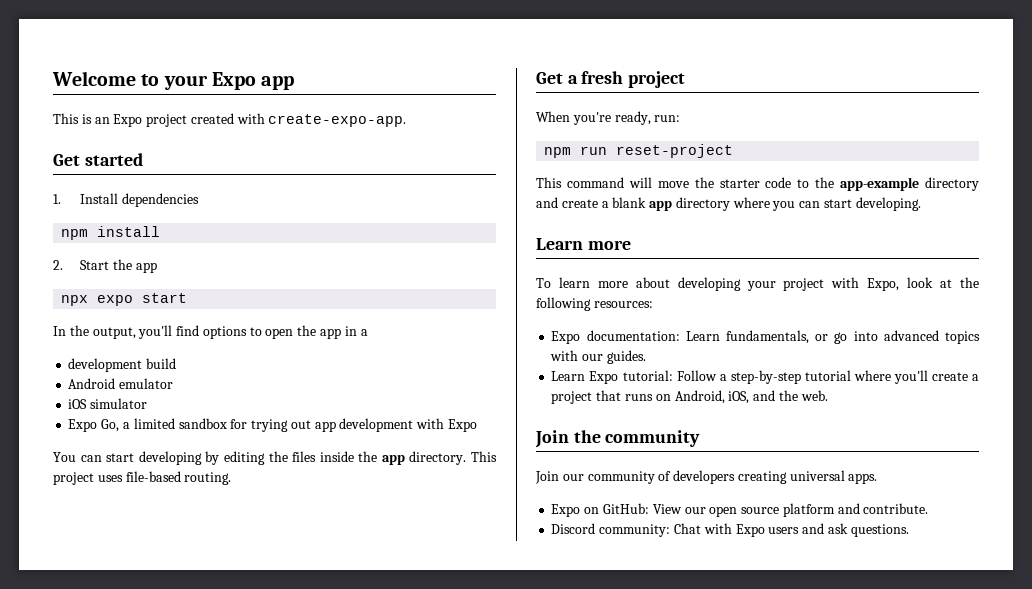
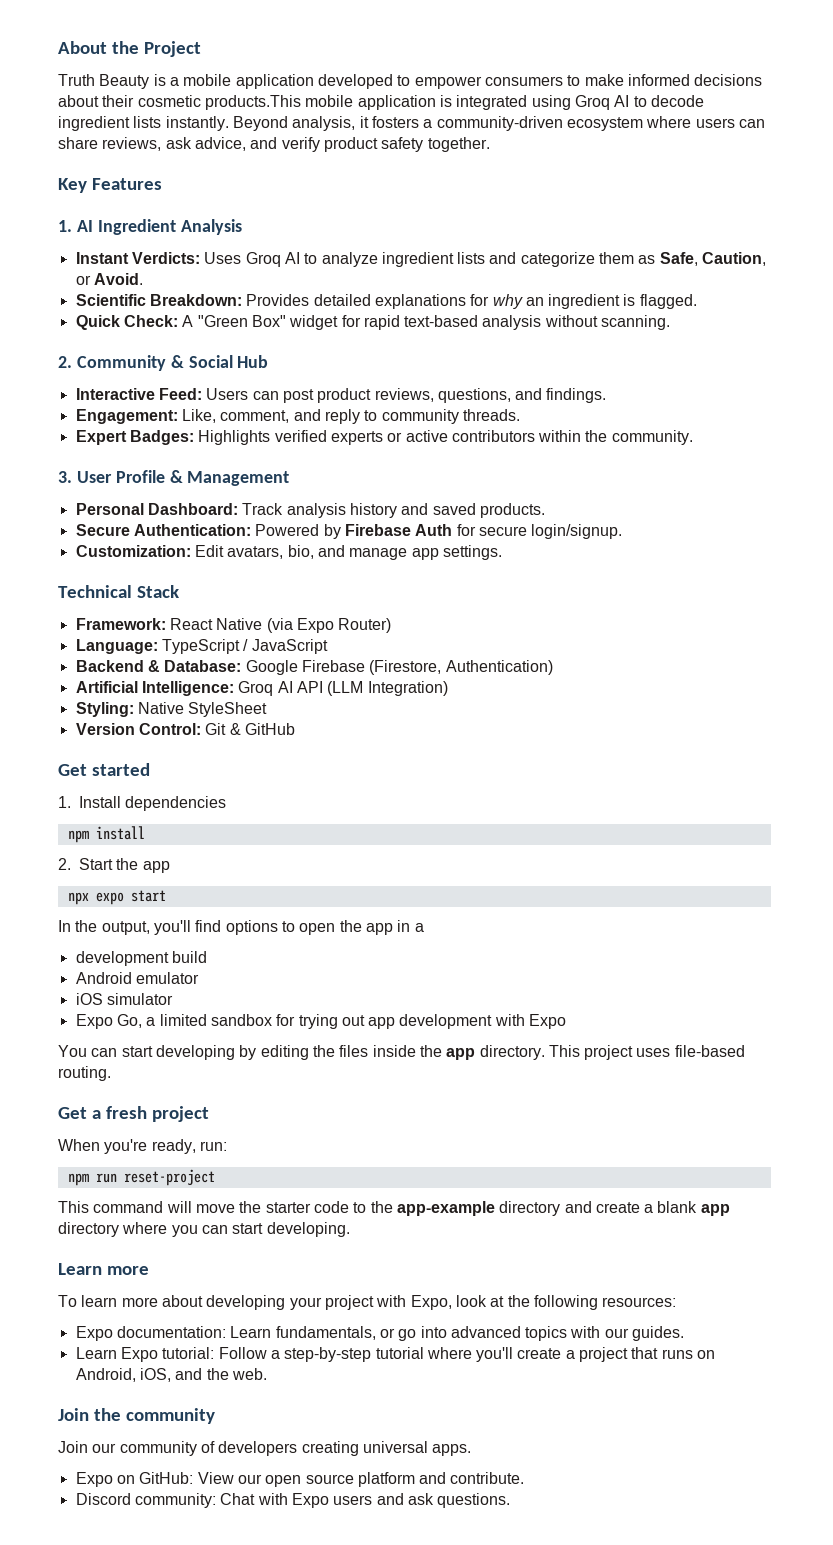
[52,71,295,90] [53,113,407,127] Welcome to your Expo app // This is an Expo project created with create-expo-app. -> [58,41,201,57] [58,74,763,89] [58,95,704,110] [58,116,765,131] [58,137,490,152] [58,178,162,193] [58,219,242,235] [75,252,767,267] [75,273,143,285] [75,294,697,309] [75,315,671,330] [58,355,269,371] [75,388,607,403] [75,409,520,424] [75,430,693,445] [58,470,290,486] [75,503,545,518] [75,524,623,539] [75,545,502,560] [58,585,179,598] [75,618,392,633] [75,639,328,654] [75,660,553,675] [75,681,448,696] [75,702,268,717] [75,723,295,735] About the Project // Truth Beauty is a mobile application developed to empower consumers to make informed decisions about their cosmetic products.This mobile application is integrated using Groq AI to decode ingredient lists instantly. Beyond analysis, it fosters a community-driven ecosystem where users can share reviews, ask advice, and verify product safety together. // Key Features // 1. AI Ingredient Analysis // Instant Verdicts: Uses Groq AI to analyze ingredient lists and categorize them as Safe, Caution, or Avoid. // Scientific Breakdown: Provides detailed explanations for why an ingredient is flagged. // Quick Check: A "Green Box" widget for rapid text-based analysis without scanning. // 2. Community & Social Hub // Interactive Feed: Users can post product reviews, questions, and findings. // Engagement: Like, comment, and reply to community threads. // Expert Badges: Highlights verified experts or active contributors within the community. // 3. User Profile & Management // Personal Dashboard: Track analysis history and saved products. // Secure Authentication: Powered by Firebase Auth for secure login/signup. // Customization: Edit avatars, bio, and manage app settings. // Technical Stack // Framework: React Native (via Expo Router) // Language: TypeScript / JavaScript // Backend & Database: Google Firebase (Firestore, Authentication) // Artificial Intelligence: Groq AI API (LLM Integration) // Styling: Native StyleSheet // Version Control: Git & GitHub

